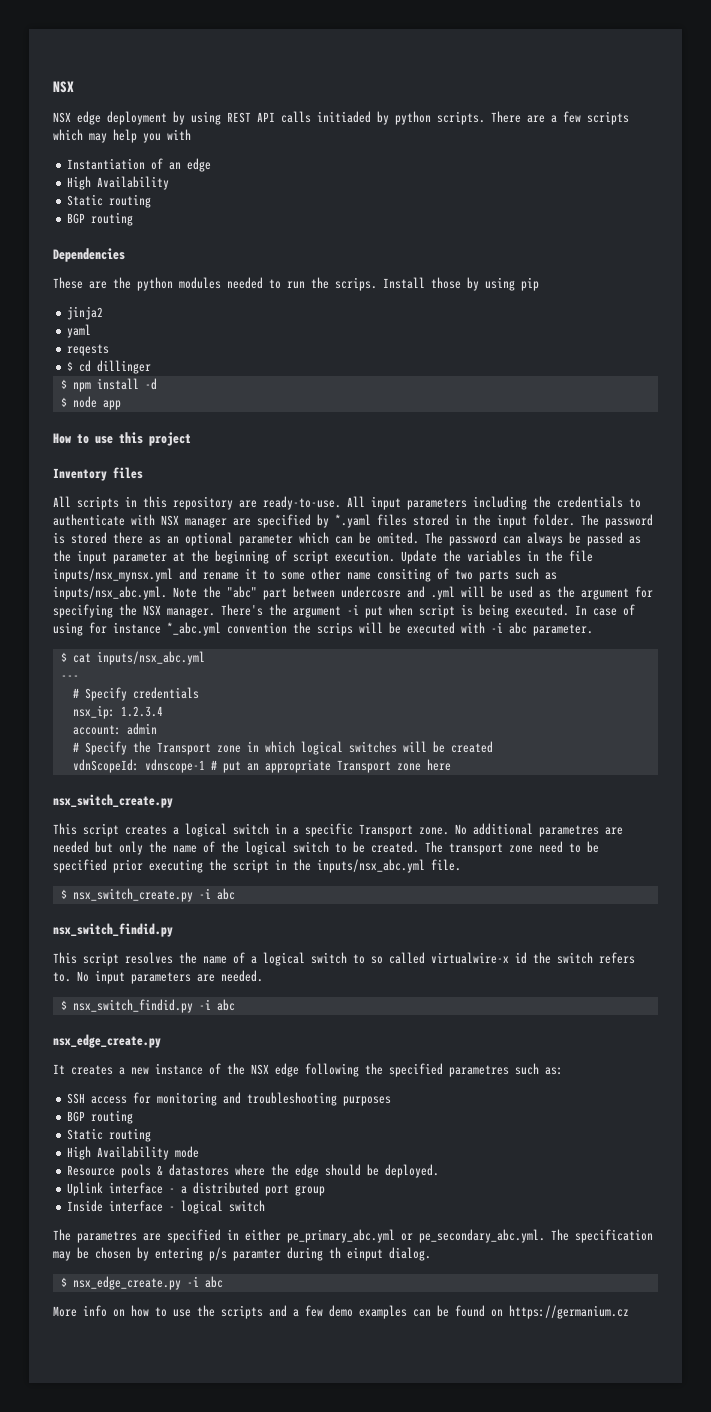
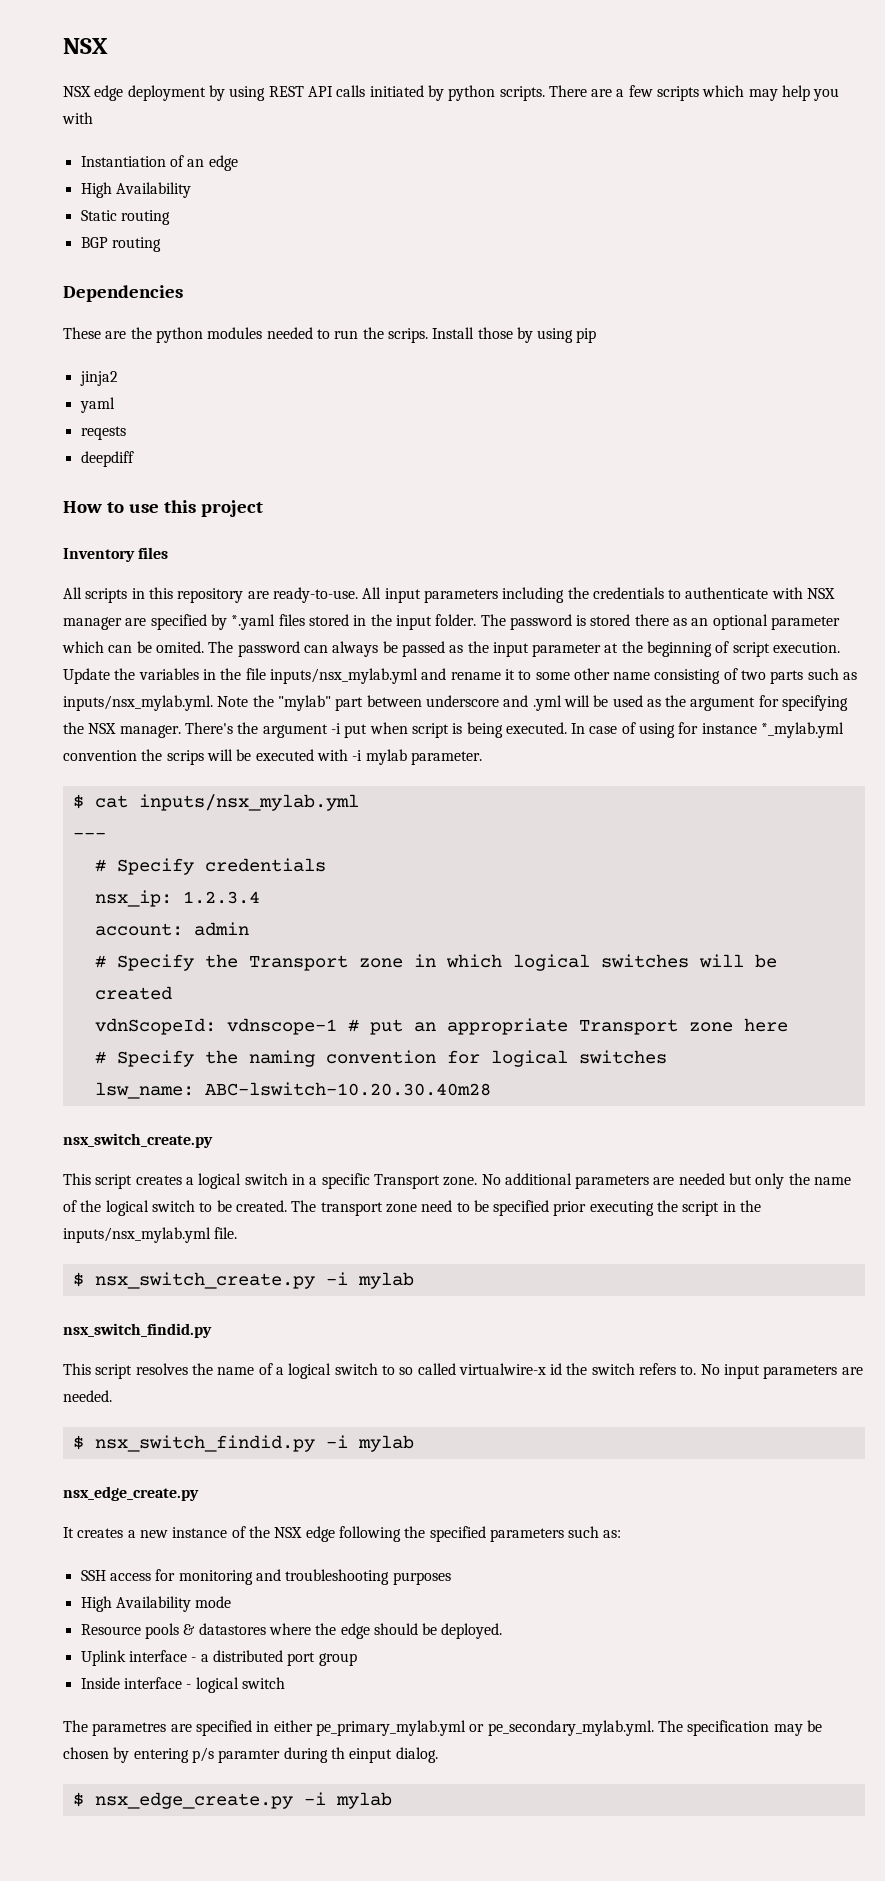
[317,111,371,123] initiaded -> [369,85,424,97] initiated
[67,360,152,374] [60,378,157,392] [60,396,121,410] $ cd dillinger // $ npm install -d // $ node app -> [80,451,134,467] deepdiff
[53,568,173,582] inputs/nsx_mynsx.yml -> [269,668,418,684] inputs/nsx_mylab.yml
[377,568,431,582] consiting -> [654,669,721,684] consisting
[53,586,167,600] inputs/nsx_abc.yml. -> [63,695,213,711] inputs/nsx_mylab.yml.
[227,586,257,598] "abc" -> [277,695,331,711] "mylab"
[341,586,401,598] undercosre -> [425,695,499,707] underscore
[167,622,221,636] *_abc.yml -> [761,722,845,738] *_mylab.yml
[509,622,527,634] abc -> [365,749,407,765] mylab
[96,651,205,665] inputs/nsx_abc.yml -> [138,794,359,811] inputs/nsx_mylab.yml
(451, 765) none -> [94,1050,667,1067] [94,1082,491,1099] // # Specify the naming convention for logical switches // lsw_name: ABC-lswitch-10.20.30.40m28
[539,825,599,837] parametres -> [575,1175,650,1189] parameters
[317,859,425,873] inputs/nsx_abc.yml -> [63,1227,211,1243] inputs/nsx_mylab.yml
[216,888,235,900] abc -> [357,1272,414,1289] mylab
[216,999,235,1011] abc -> [357,1435,414,1452] mylab
[449,1065,509,1077] parametres -> [489,1528,564,1542] parameters
[67,1110,134,1124] [67,1128,152,1142] // BGP routing // Static routing -> (451, 1578) none
[287,1229,545,1243] pe_primary_abc.yml or pe_secondary_abc.yml. -> [315,1720,654,1736] pe_primary_mylab.yml or pe_secondary_mylab.yml.
[204,1276,223,1288] [53,1305,629,1319] abc // More info on how to use the scripts and a few demo examples can be found on https://germanium.cz -> [335,1792,392,1809] mylab

